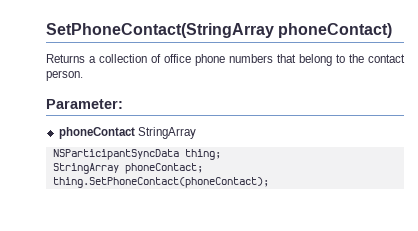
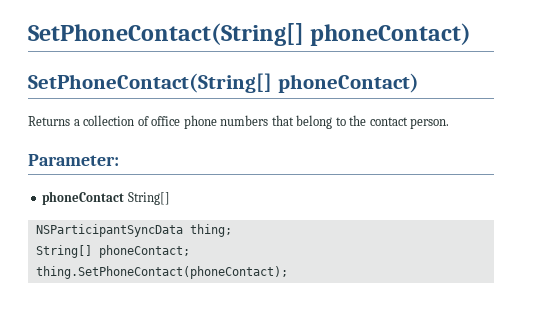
[46,23,274,38] SetPhoneContact(StringArray -> [28,23,472,46] [28,73,272,93] SetPhoneContact(String[] phoneContact) // SetPhoneContact(String[]
[137,127,196,139] StringArray -> [127,192,170,205] String[]
[52,163,119,174] StringArray -> [35,245,92,258] String[]

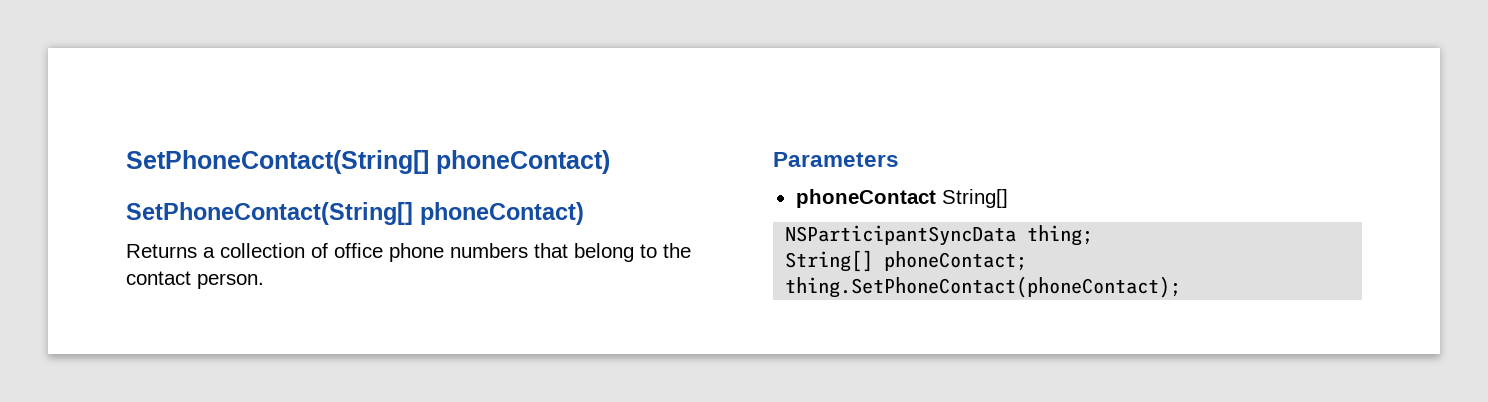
[28,154,119,166] Parameter: -> [773,152,899,167] Parameters

